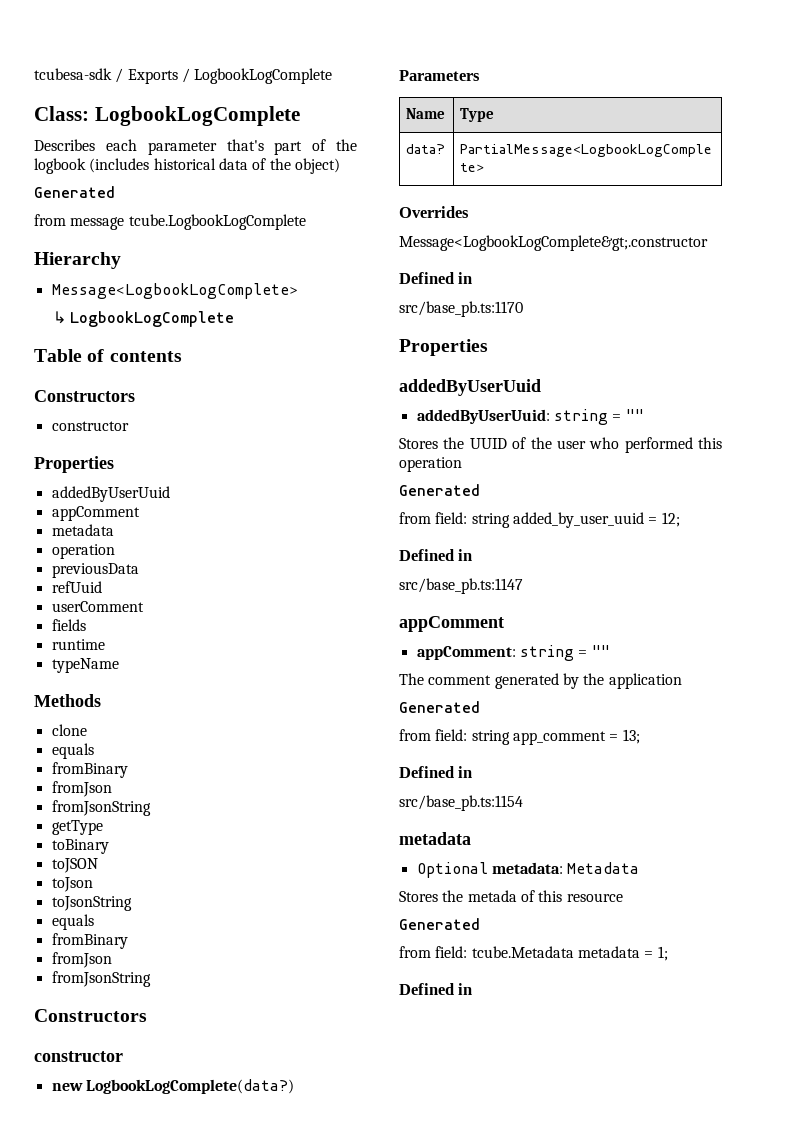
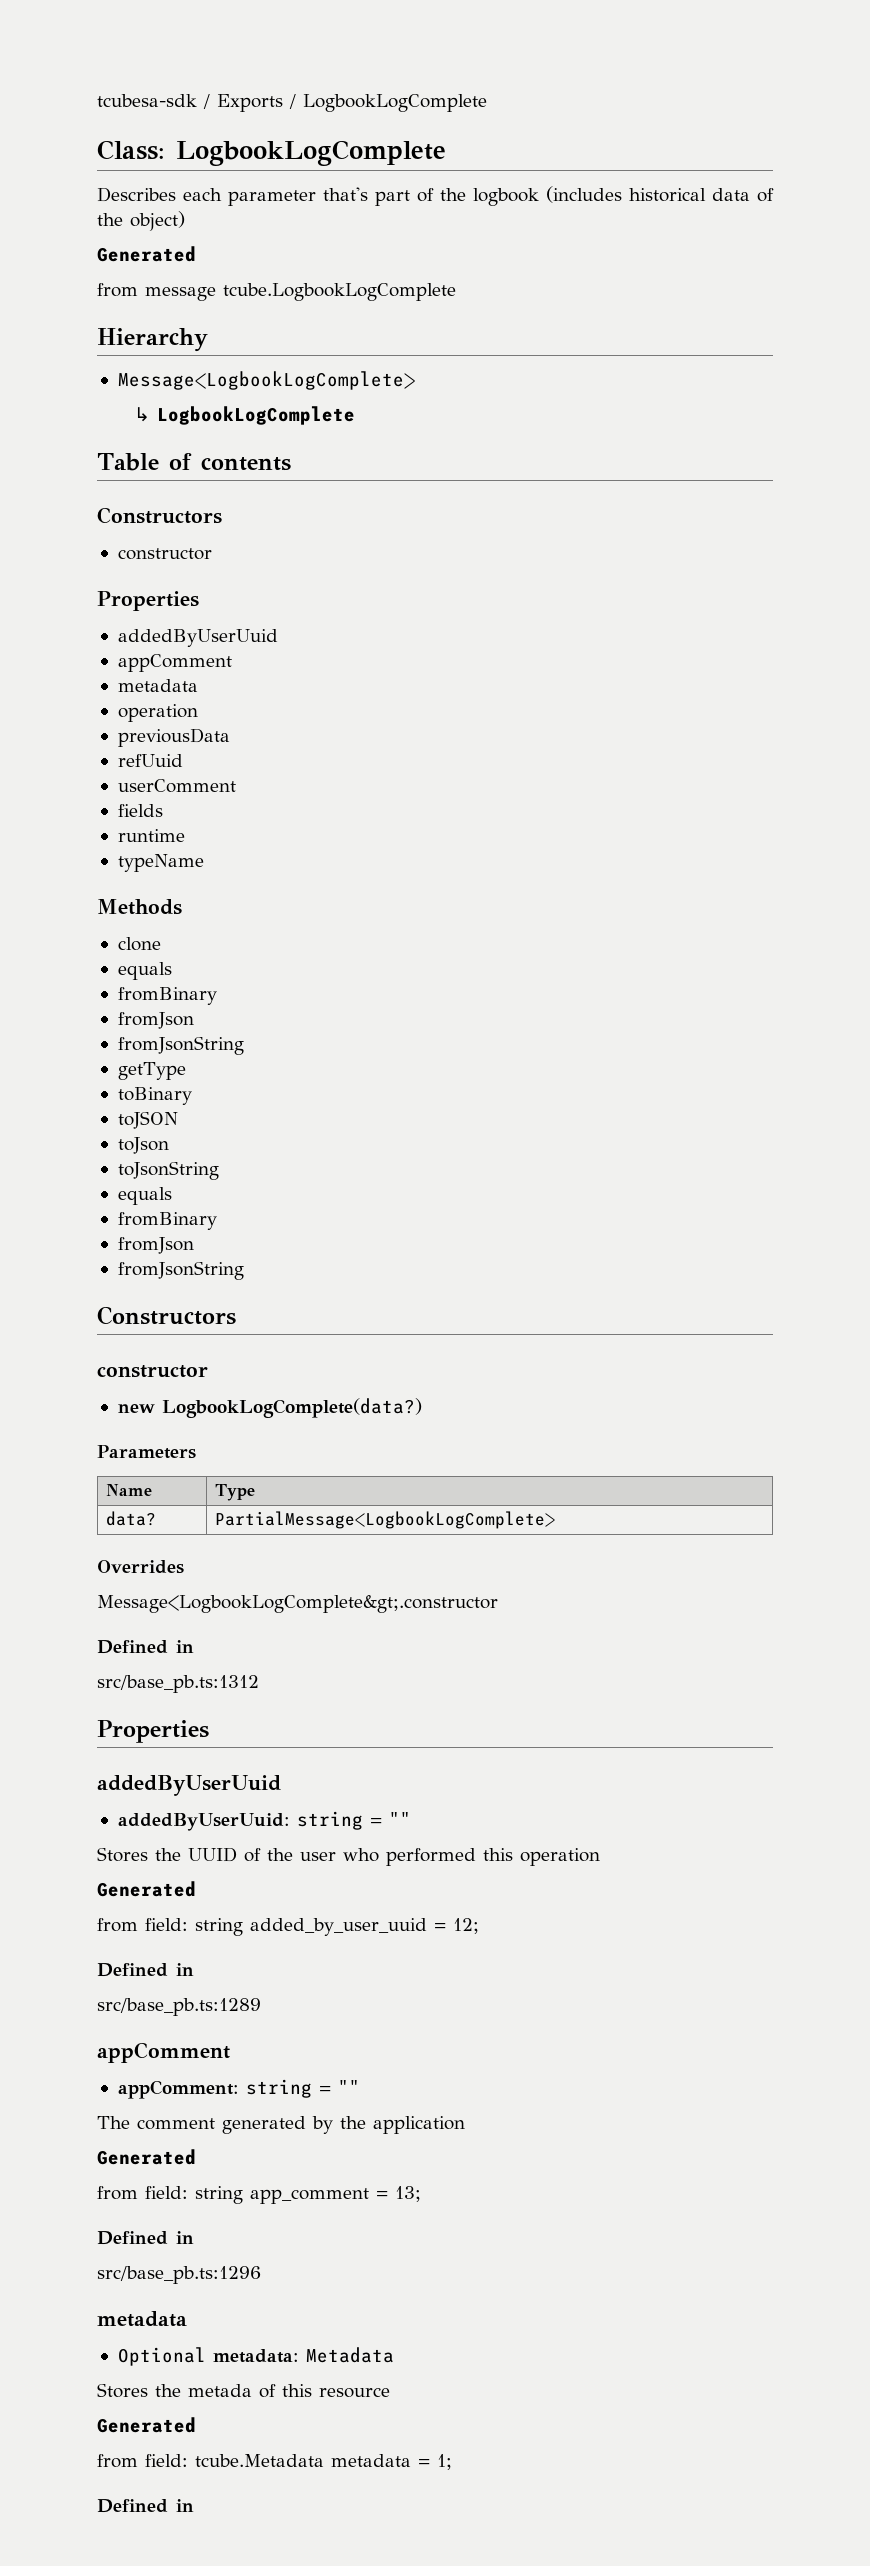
[399,301,523,317] src/base_pb.ts:1170 -> [97,1675,259,1693] src/base_pb.ts:1312
[399,578,523,594] src/base_pb.ts:1147 -> [97,1998,261,2016] src/base_pb.ts:1289
[399,795,523,811] src/base_pb.ts:1154 -> [97,2266,261,2284] src/base_pb.ts:1296

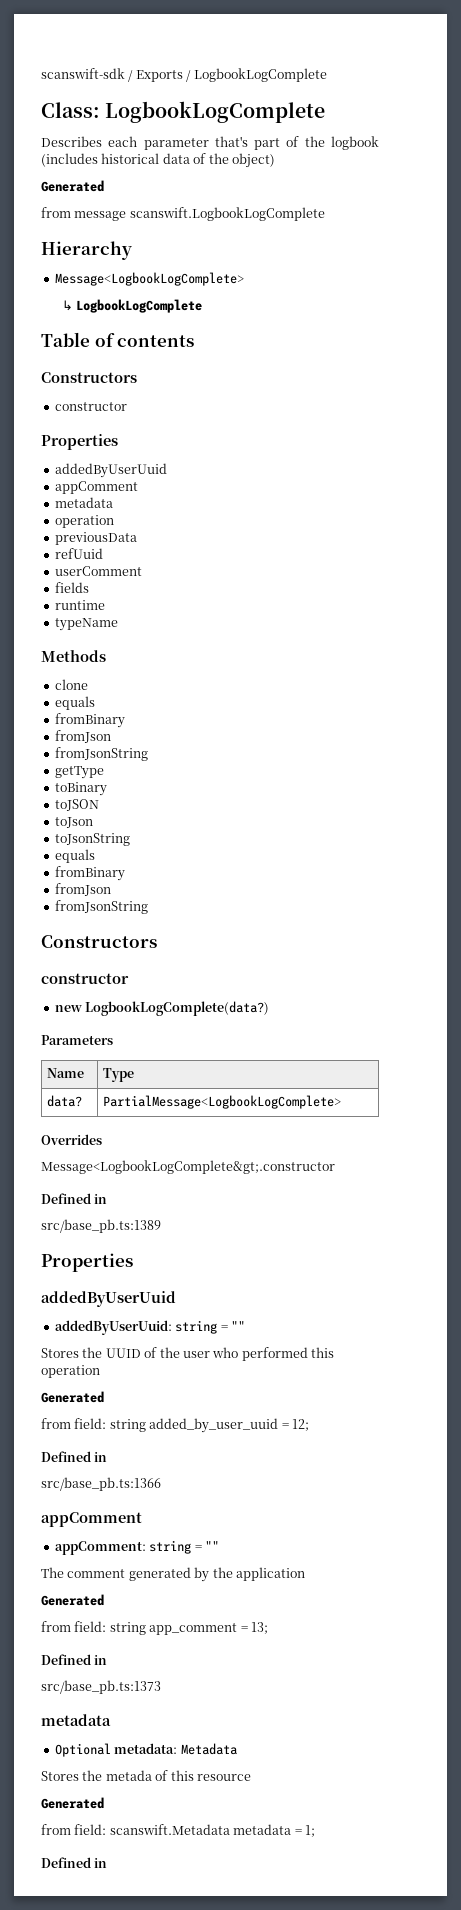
[97,94,197,107] tcubesa-sdk -> [41,68,125,79] scanswift-sdk
[223,283,456,301] tcube.LogbookLogComplete -> [129,207,325,221] scanswift.LogbookLogComplete
[97,1675,259,1693] src/base_pb.ts:1312 -> [41,1219,161,1233] src/base_pb.ts:1389
[97,1998,261,2016] src/base_pb.ts:1289 -> [41,1477,161,1491] src/base_pb.ts:1366
[97,2266,261,2284] src/base_pb.ts:1296 -> [41,1680,161,1694] src/base_pb.ts:1373
[195,2454,324,2467] tcube.Metadata -> [109,1824,230,1835] scanswift.Metadata

